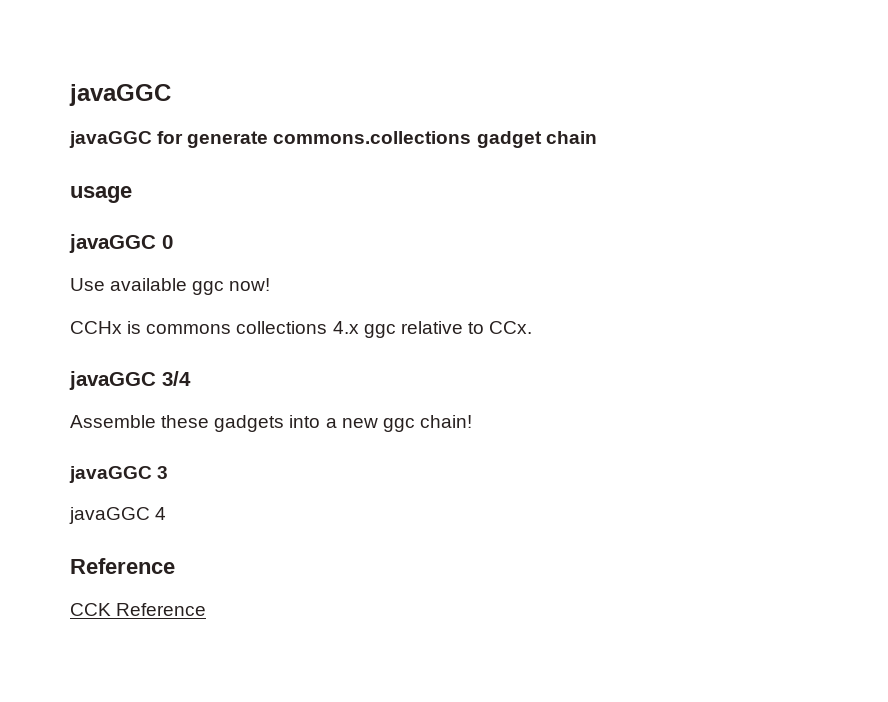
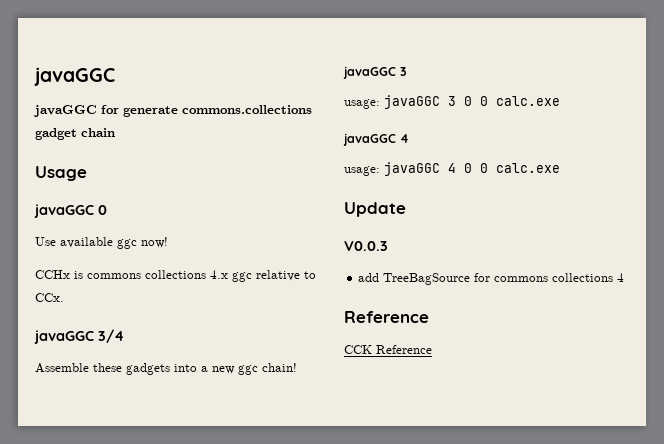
[70,186,132,203] usage -> [35,166,87,181] Usage
[69,507,150,524] javaGGC -> [344,95,560,109] [343,133,409,146] [344,162,560,176] [344,202,406,217] [344,241,388,251] [358,273,614,285] usage: javaGGC 3 0 0 calc.exe // javaGGC 4 // usage: javaGGC 4 0 0 calc.exe // Update // V0.0.3 // add TreeBagSource for commons collections

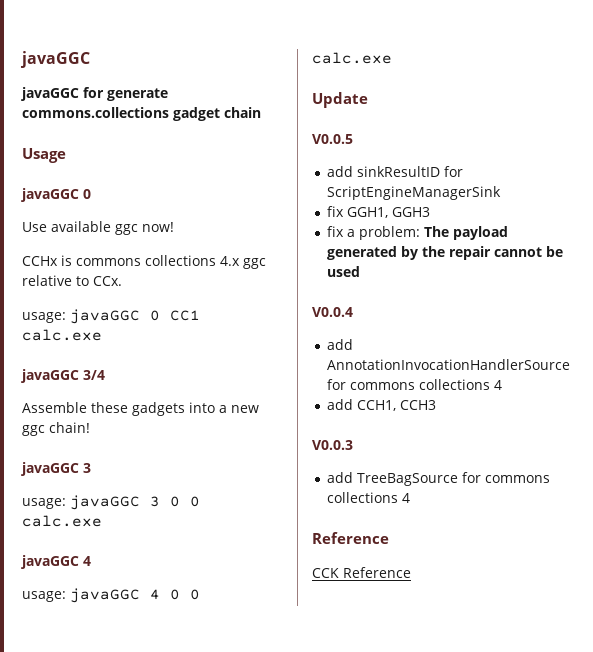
(64, 297) none -> [22,309,200,324] [22,329,102,341] // usage: javaGGC 0 CC1 calc.exe
(406, 209) none -> [312,134,353,144] [326,166,463,177] [326,186,501,200] [326,206,430,218] [326,226,508,240] [326,246,563,260] [326,266,360,277] [312,307,353,317] [326,339,353,350] [326,359,570,370] [326,379,502,390] [326,399,436,411] // V0.0.5 // add sinkResultID for ScriptEngineManagerSink // fix GGH1, GGH3 // fix a problem: The payload generated by the repair cannot be used // V0.0.4 // add AnnotationInvocationHandlerSource for commons collections 4 // add CCH1, CCH3

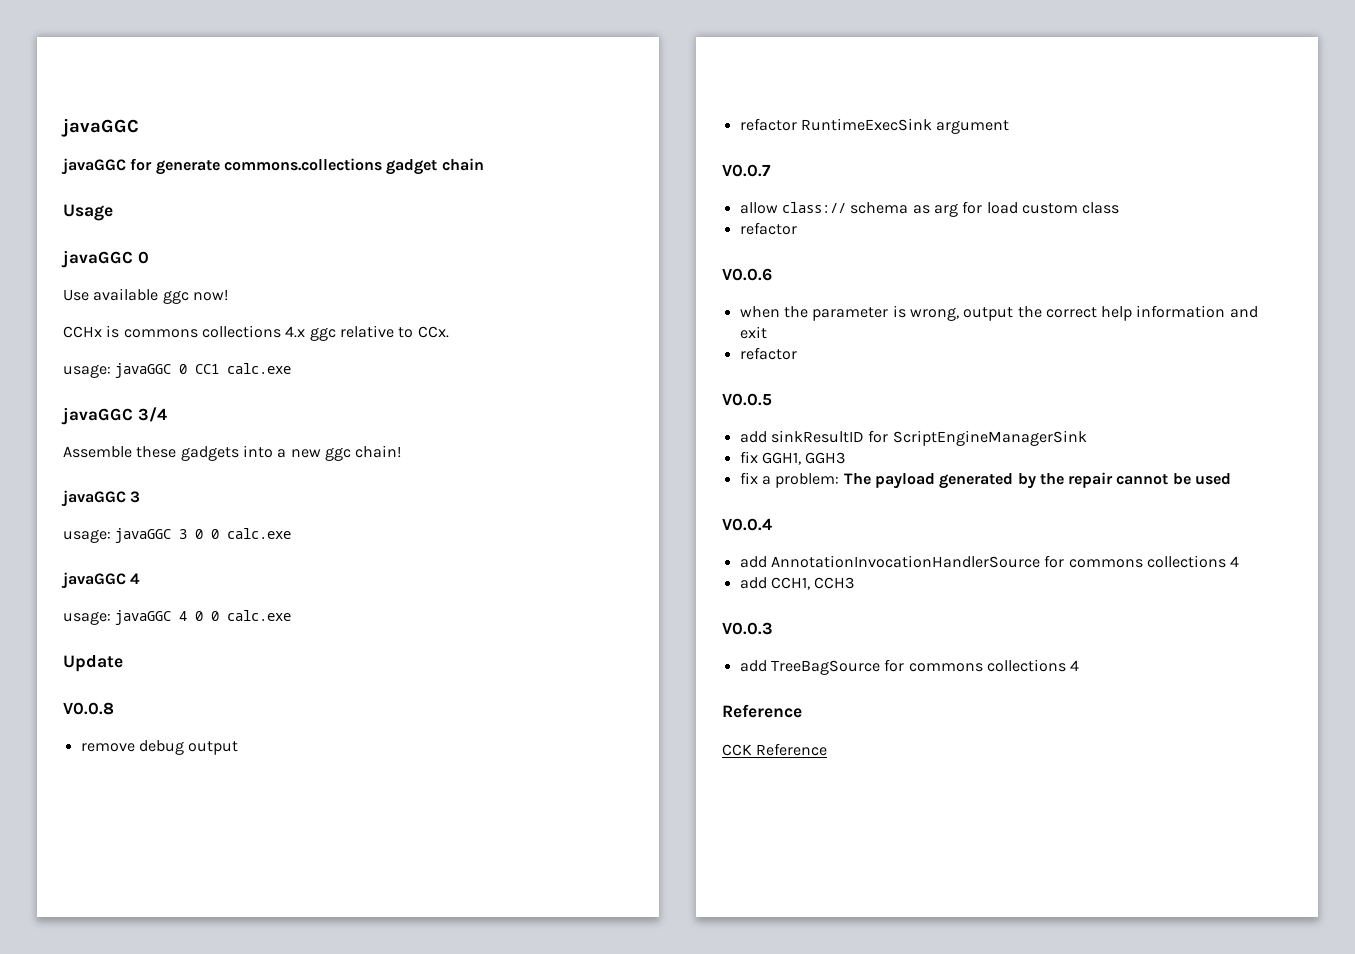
(368, 100) none -> [63,702,114,715] [80,740,239,755] [739,118,1010,134] [722,164,771,177] [739,201,1120,217] [739,222,797,235] [722,268,772,281] [739,305,1258,321] [739,326,767,339] [739,347,797,360] // V0.0.8 // remove debug output // refactor RuntimeExecSink argument // V0.0.7 // allow class:// schema as arg for load custom class // refactor // V0.0.6 // when the parameter is wrong, output the correct help information and exit // refactor

